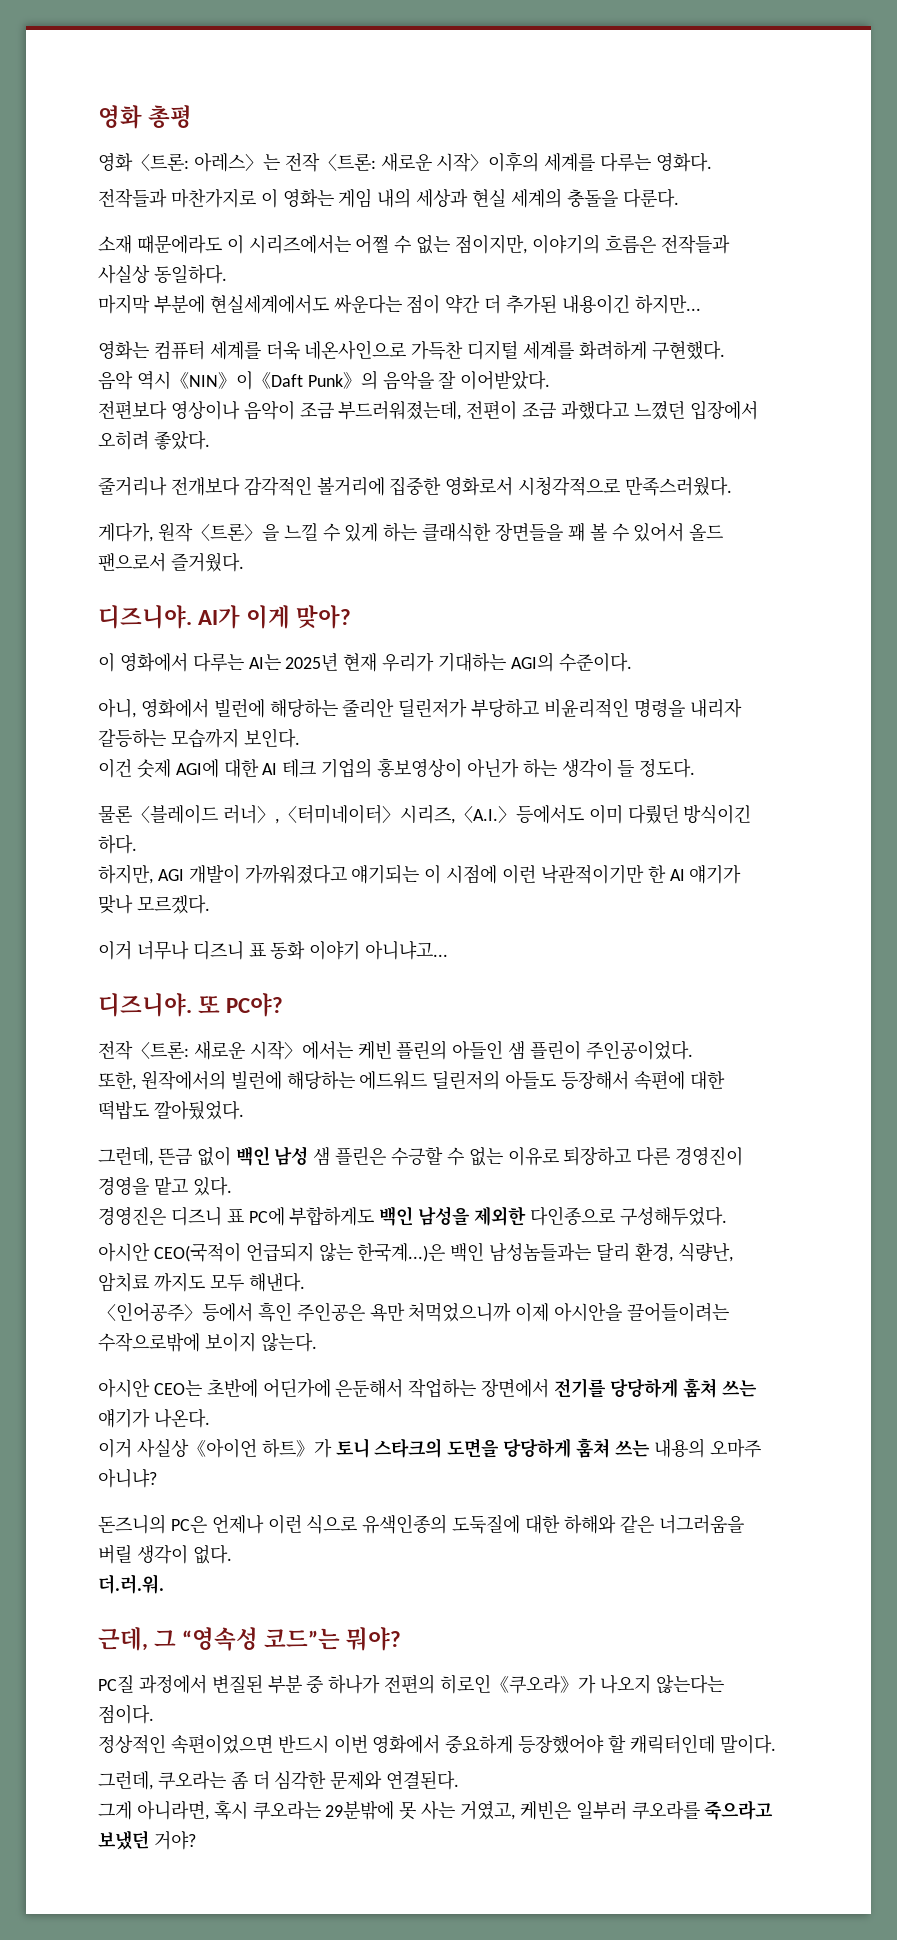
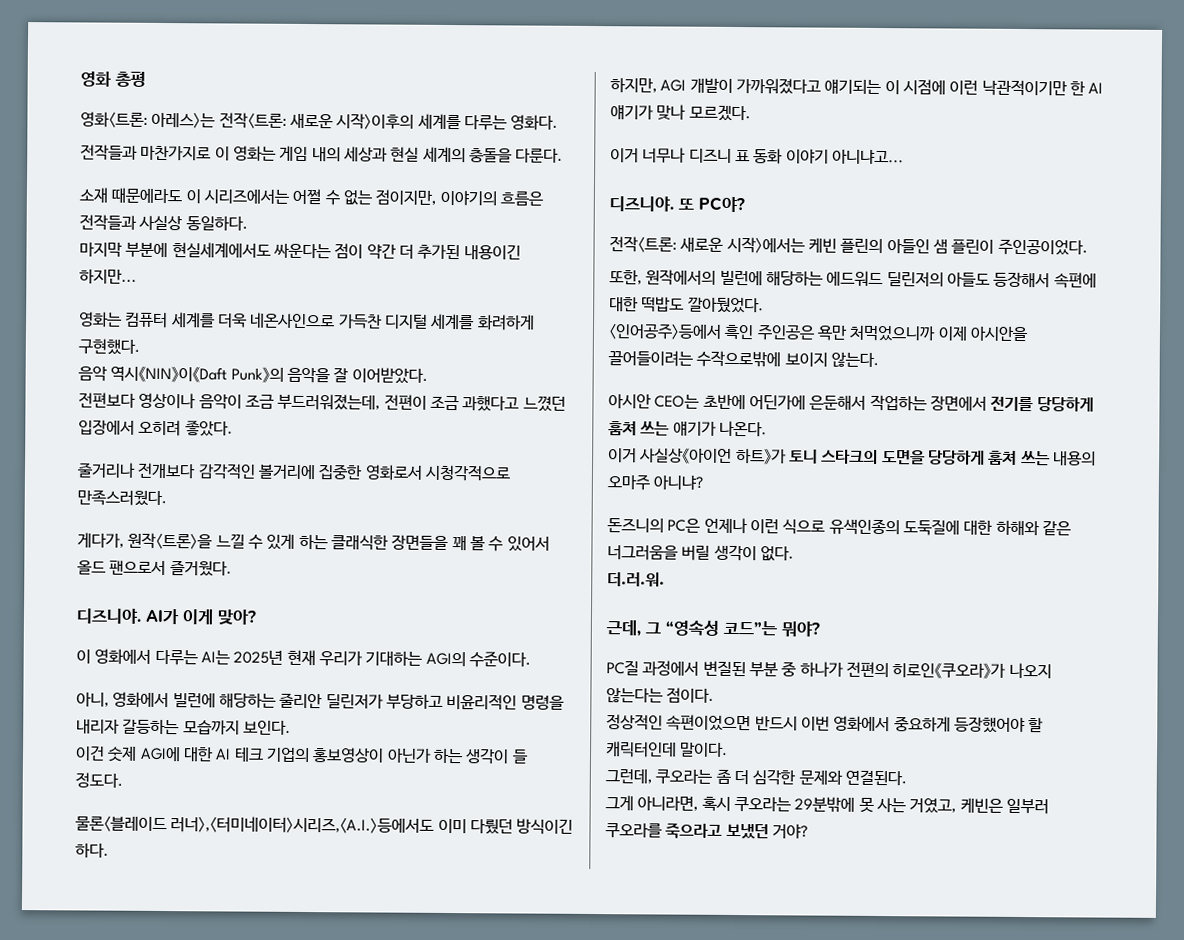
[98,1146,744,1166] [98,1176,232,1196] [98,1206,727,1226] [98,1242,733,1262] [98,1272,305,1292] // 그런데, 뜬금 없이 백인 남성 샘 플린은 수긍할 수 없는 이유로 퇴장하고 다른 경영진이 경영을 맡고 있다. // 경영진은 디즈니 표 PC에 부합하게도 백인 남성을 제외한 다인종으로 구성해두었다. // 아시안 CEO(국적이 언급되지 않는 한국계...)은 백인 남성놈들과는 달리 환경, 식량난, 암치료 까지도 모두 해낸다. -> (764, 305) none

